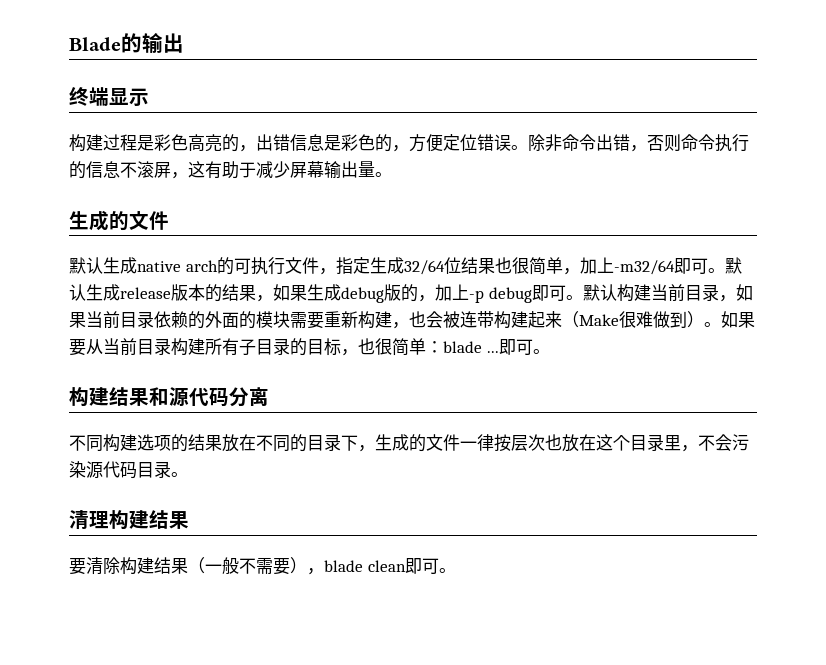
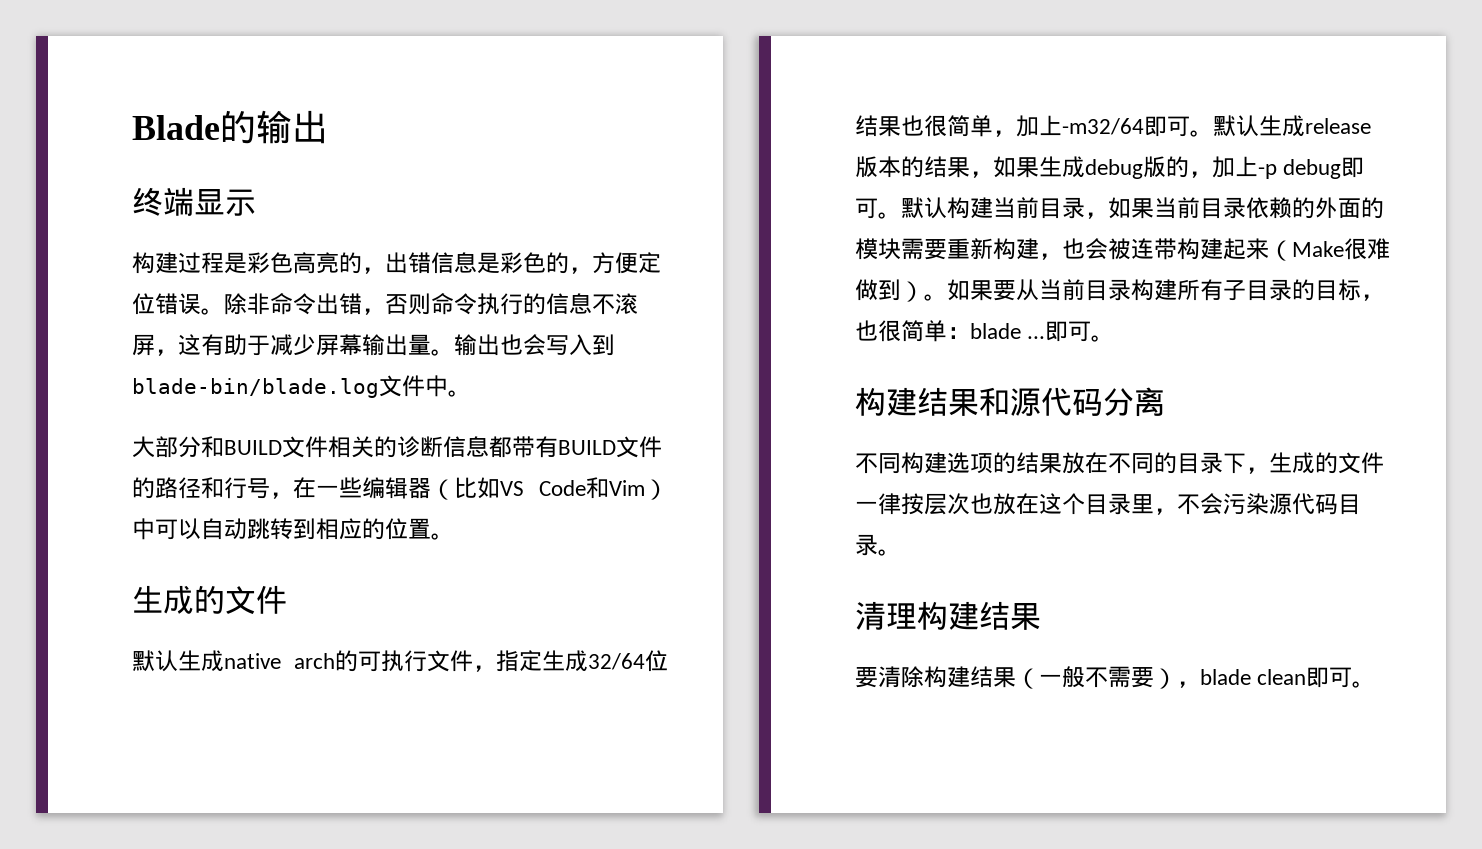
(392, 174) none -> [454,334,615,356] [132,375,471,398] [132,436,662,458] [132,477,668,500] [132,518,454,540] 输出也会写入到blade-bin/blade.log文件中。 // 大部分和BUILD文件相关的诊断信息都带有BUILD文件的路径和行号，在一些编辑器（比如VS Code和Vim）中可以自动跳转到相应的位置。

